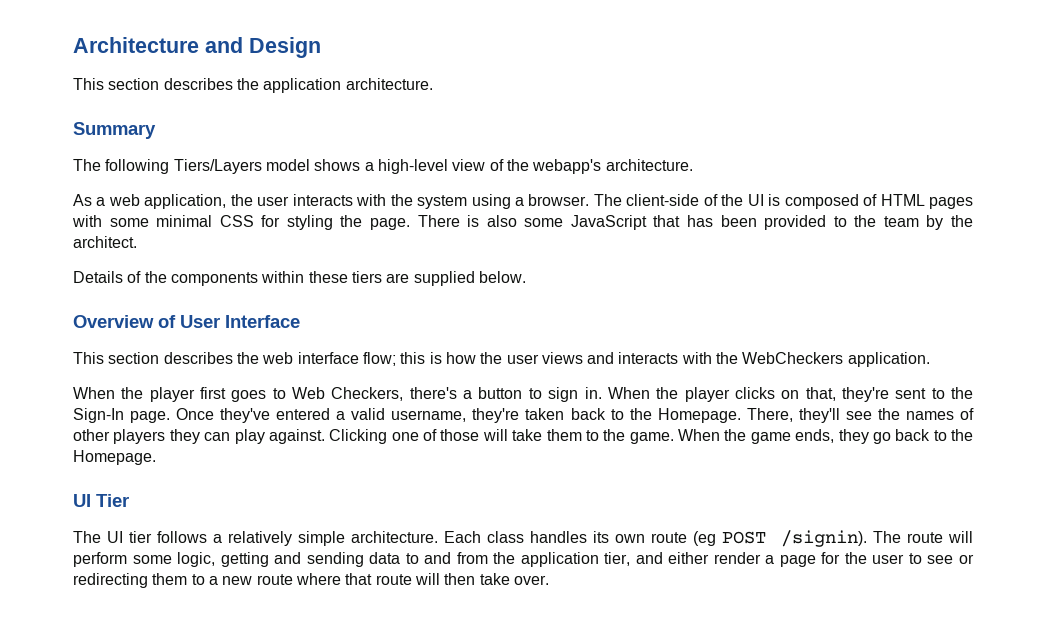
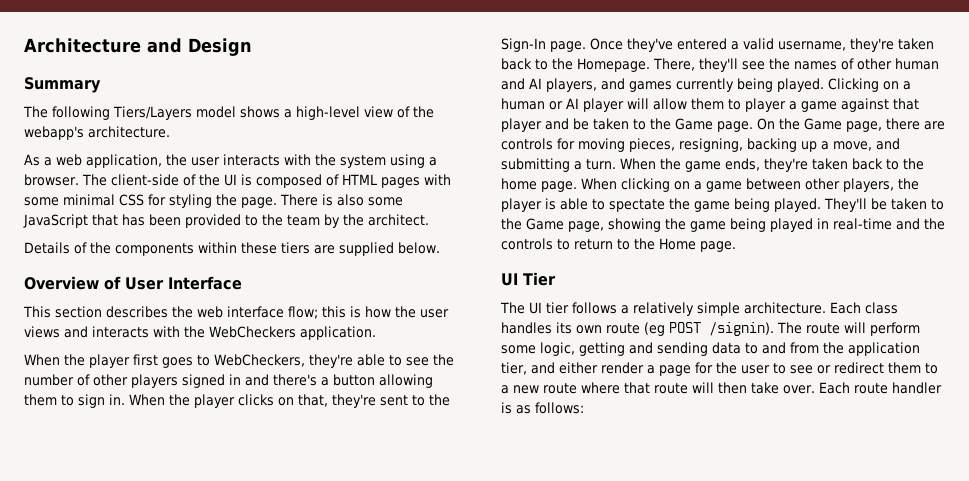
[73,78,433,93] // This section describes the application architecture. -> (252, 47) none
[292,387,404,401] Web Checkers, -> [214,354,454,368] [24,374,269,388] WebCheckers, they're able to see the number of other players signed in and
(523, 393) none -> [379,374,433,388] [24,394,57,406] allowing them
[113,429,674,444] players they can play against. Clicking one of those will take them to the game. -> [895,58,939,70] [501,78,911,92] [501,98,919,112] [501,118,945,132] [501,138,900,152] [501,158,616,172] human and AI players, and games currently being played. Clicking on a human or AI player will allow them to player a game against that player and be taken to the Game page. On the Game page, there are controls for moving pieces, resigning, backing up a move, and submitting a turn.
[838,429,973,444] [73,450,156,465] they go back to the Homepage. -> [764,158,924,172] [501,178,919,192] [501,198,944,212] [501,218,945,232] [501,238,736,252] they're taken back to the home page. When clicking on a game between other players, the player is able to spectate the game being played. They'll be taken to the Game page, showing the game being played in real-time and the controls to return to the Home page.
[73,573,148,588] redirecting -> [834,362,884,374] redirect
(549, 580) none -> [818,382,942,394] [501,402,584,414] Each route handler is as follows:

